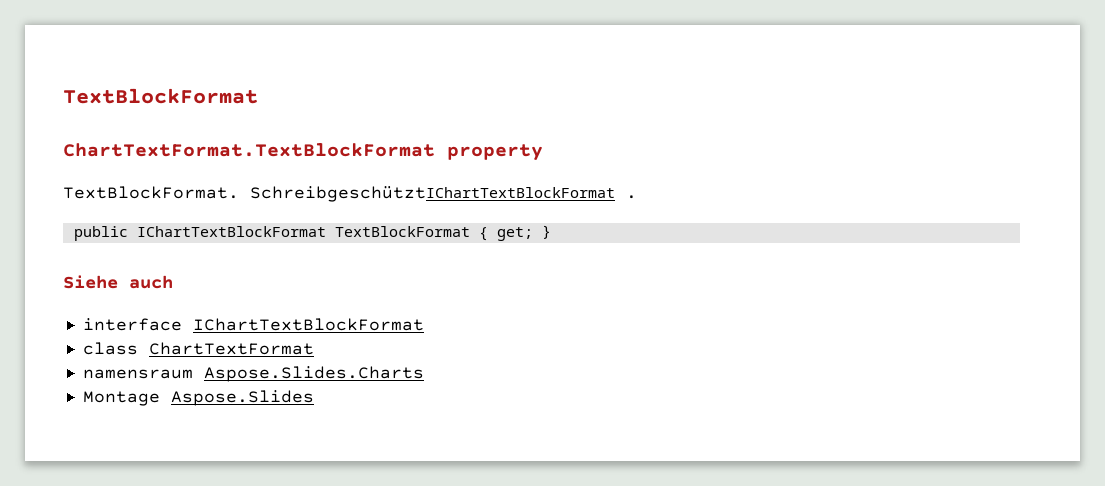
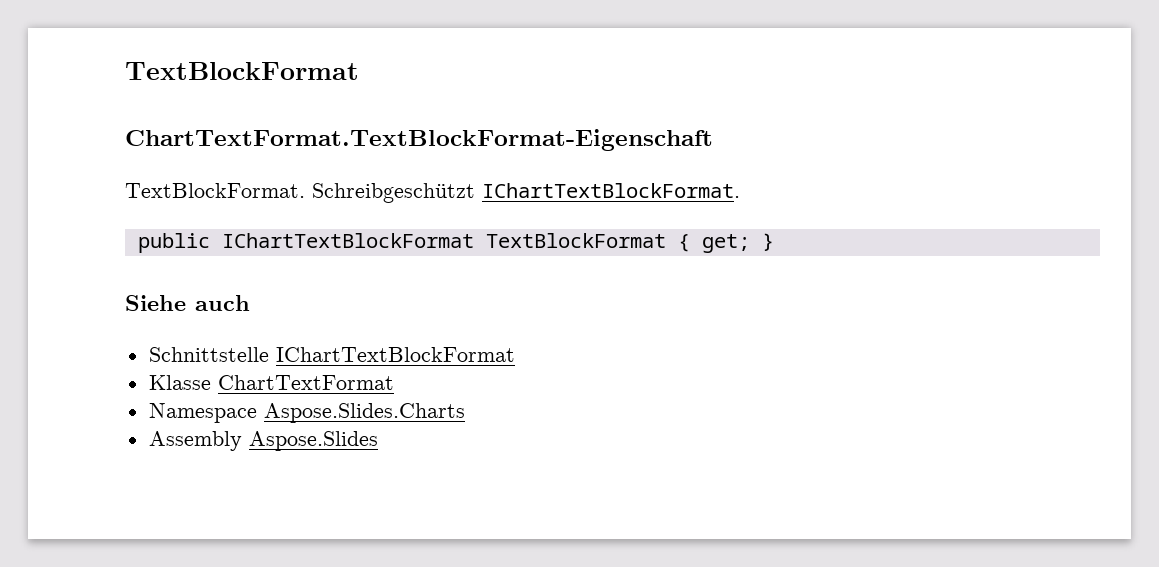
[63,143,543,161] ChartTextFormat.TextBlockFormat property -> [125,129,713,151] ChartTextFormat.TextBlockFormat-Eigenschaft
[250,186,637,202] SchreibgeschütztIChartTextBlockFormat . -> [312,183,740,203] Schreibgeschützt IChartTextBlockFormat.
[82,318,182,331] interface -> [148,347,269,362] Schnittstelle
[82,342,138,355] class -> [148,375,211,390] Klasse
[82,369,193,379] namensraum -> [148,403,257,423] Namespace
[82,391,160,406] Montage -> [148,431,242,451] Assembly

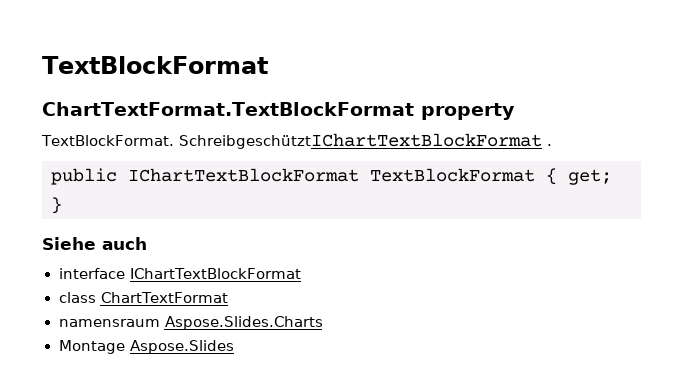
[125,129,713,151] ChartTextFormat.TextBlockFormat-Eigenschaft -> [42,102,515,120] ChartTextFormat.TextBlockFormat property
[312,183,740,203] Schreibgeschützt IChartTextBlockFormat. -> [178,133,552,149] SchreibgeschütztIChartTextBlockFormat .
[148,347,269,362] Schnittstelle -> [58,268,125,279] interface
[148,375,211,390] Klasse -> [58,292,96,303] class
[148,403,257,423] Namespace -> [58,319,160,327] namensraum
[148,431,242,451] Assembly -> [58,340,125,354] Montage

